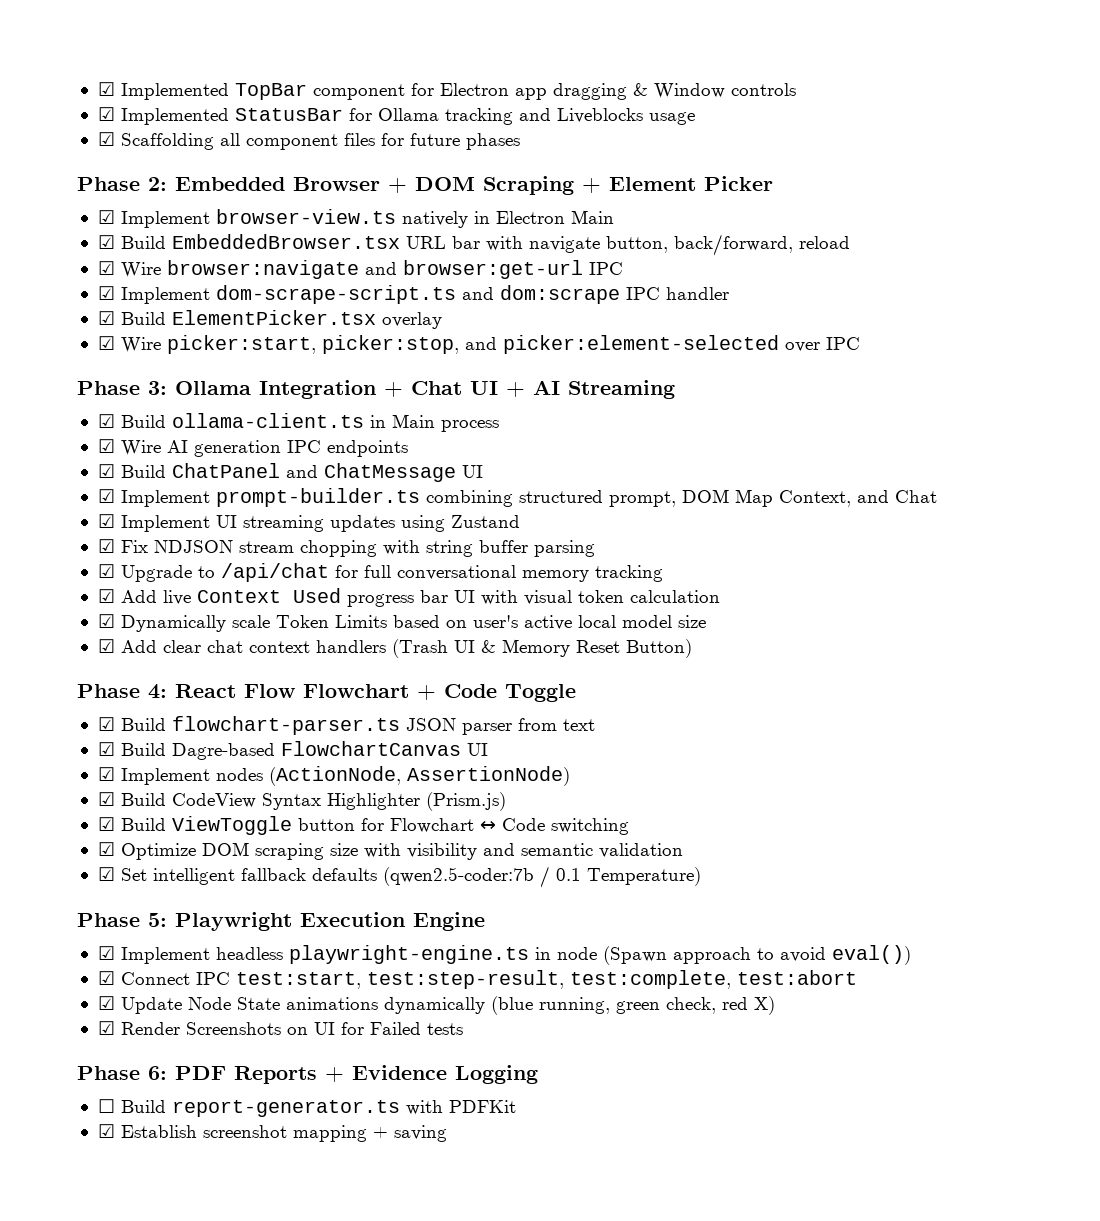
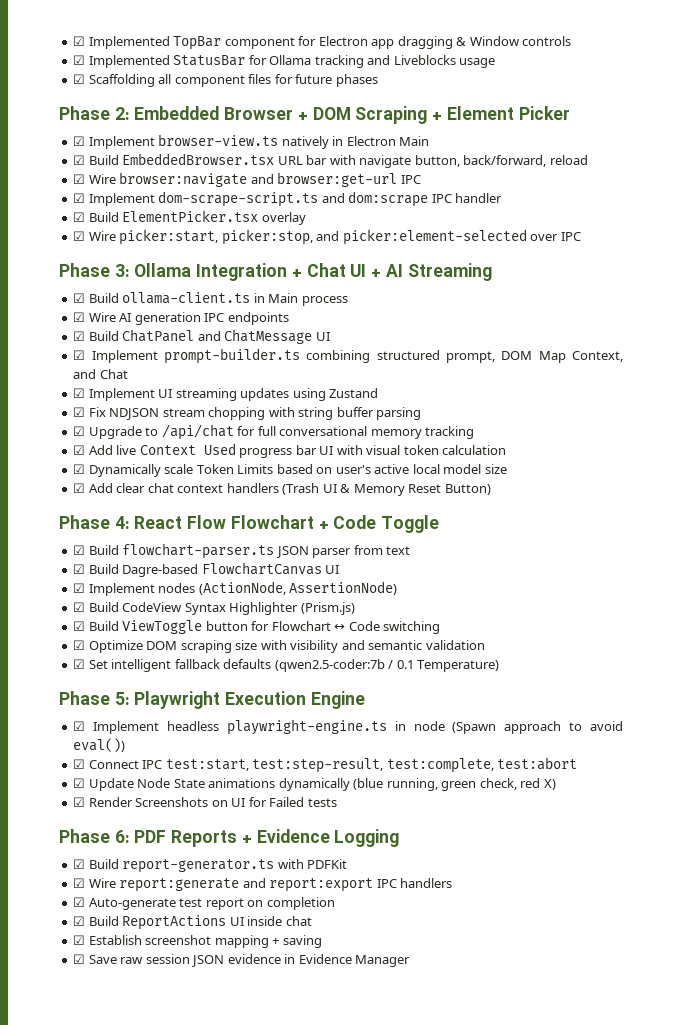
[97,1099,115,1113] ☐ -> [73,859,86,869] ☑
(516, 1106) none -> [73,878,453,892] [73,897,335,910] [73,915,312,930] // ☑ Wire report:generate and report:export IPC handlers // ☑ Auto-generate test report on completion // ☑ Build ReportActions UI inside chat
(447, 1133) none -> [73,954,411,967] // ☑ Save raw session JSON evidence in Evidence Manager

